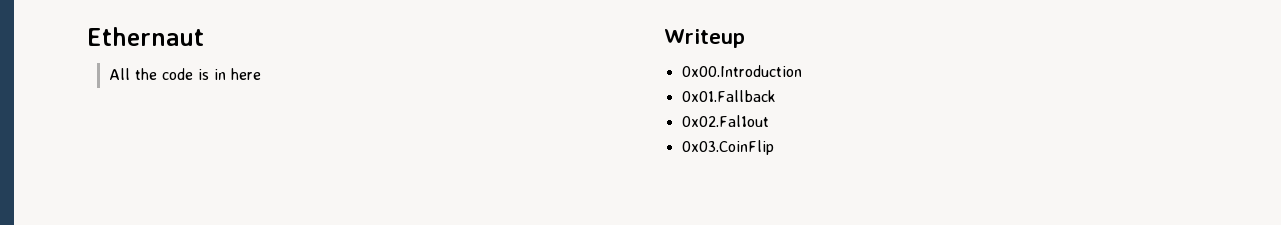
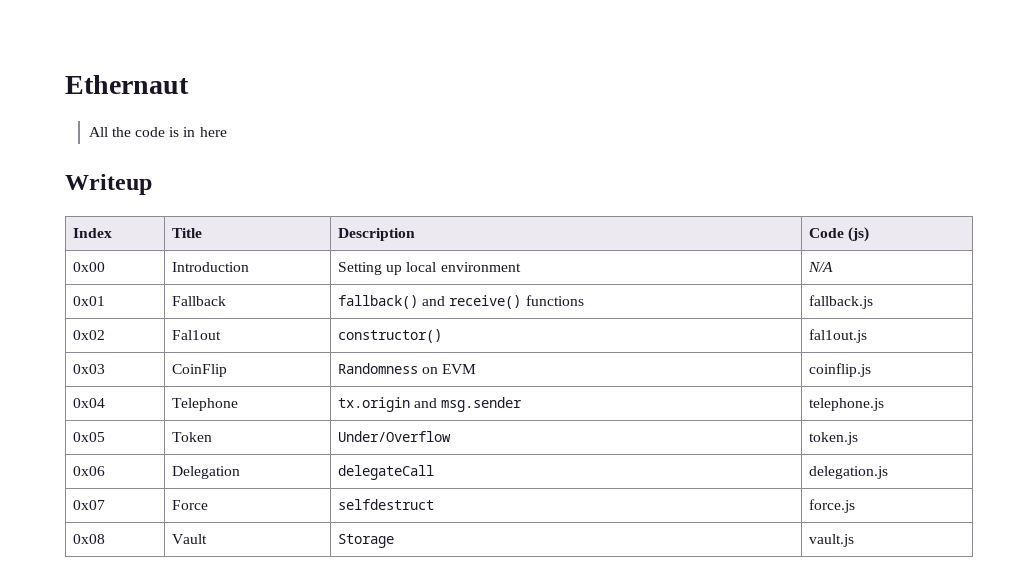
[681,65,802,77] [681,90,776,102] [681,115,769,127] [681,140,774,155] // 0x00.Introduction // 0x01.Fallback // 0x02.Fal1out // 0x03.CoinFlip -> [73,228,113,238] [172,228,203,238] [338,228,416,241] [809,227,870,242] [73,262,106,272] [172,262,250,272] [338,262,521,275] [808,262,834,272] [73,296,106,306] [172,296,227,306] [338,295,584,309] [809,295,874,309] [73,330,106,340] [172,330,222,340] [338,329,443,343] [809,329,868,343] [73,364,106,374] [172,364,228,377] [338,363,477,374] [809,363,872,377] [73,398,106,408] [172,398,239,411] [338,397,523,412] [809,398,885,411] [73,432,106,442] [172,432,213,442] [338,431,452,442] [809,432,859,445] [73,466,106,476] [172,466,241,479] [338,465,435,480] [809,466,889,479] [73,500,106,510] [172,500,209,510] [338,499,435,510] [809,499,856,513] [73,534,106,544] [172,534,208,544] [338,534,395,548] [809,534,855,547] // Index | Title | Description | Code (js) // 0x00 | Introduction | Setting up local environment | N/A // 0x01 | Fallback | fallback() and receive() functions | fallback.js // 0x02 | Fal1out | constructor() | fal1out.js // 0x03 | CoinFlip | Randomness on EVM | coinflip.js // 0x04 | Telephone | tx.origin and msg.sender | telephone.js // 0x05 | Token | Under/Overflow | token.js // 0x06 | Delegation | delegateCall | delegation.js // 0x07 | Force | selfdestruct | force.js // 0x08 | Vault | Storage | vault.js

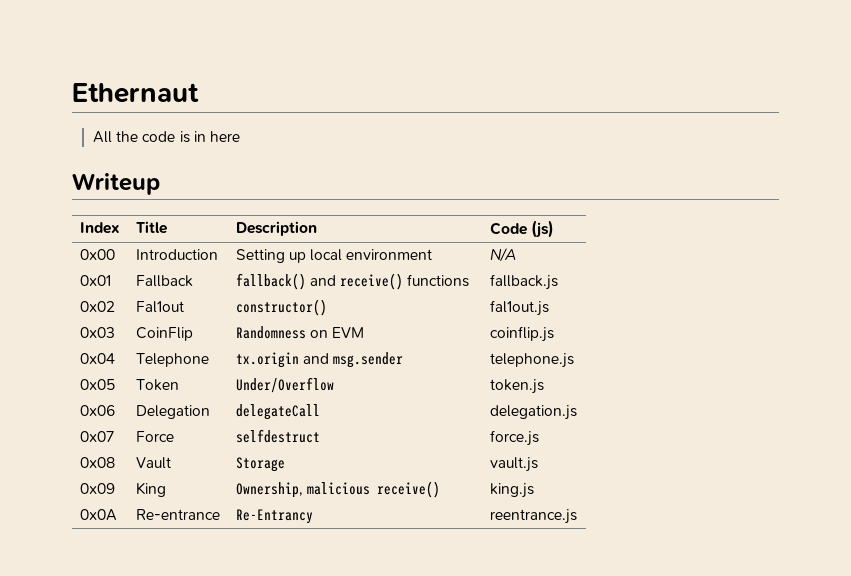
(855, 540) none -> [79,483,115,494] [135,482,166,497] [235,481,440,498] [489,483,534,498] [79,509,117,521] [135,509,220,520] [235,509,313,524] [489,509,577,524] // 0x09 | King | Ownership, malicious receive() | king.js // 0x0A | Re-entrance | Re-Entrancy | reentrance.js

